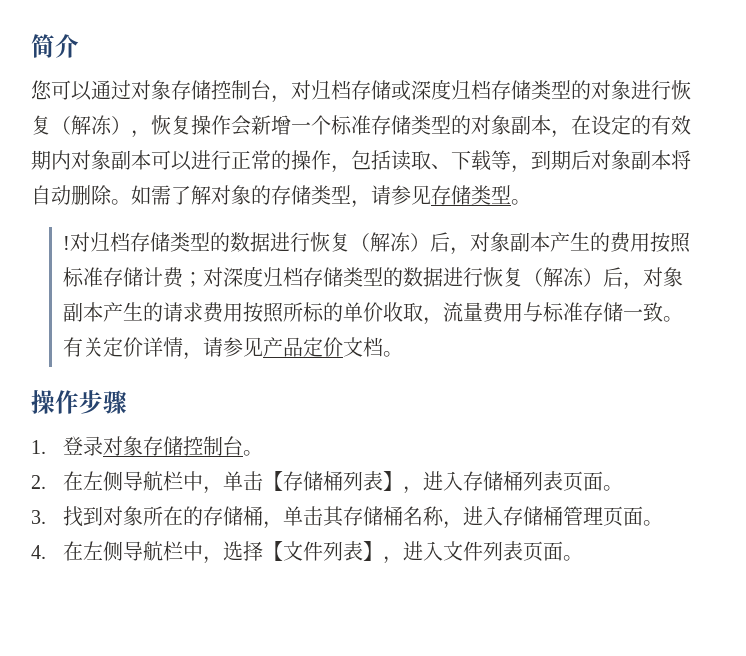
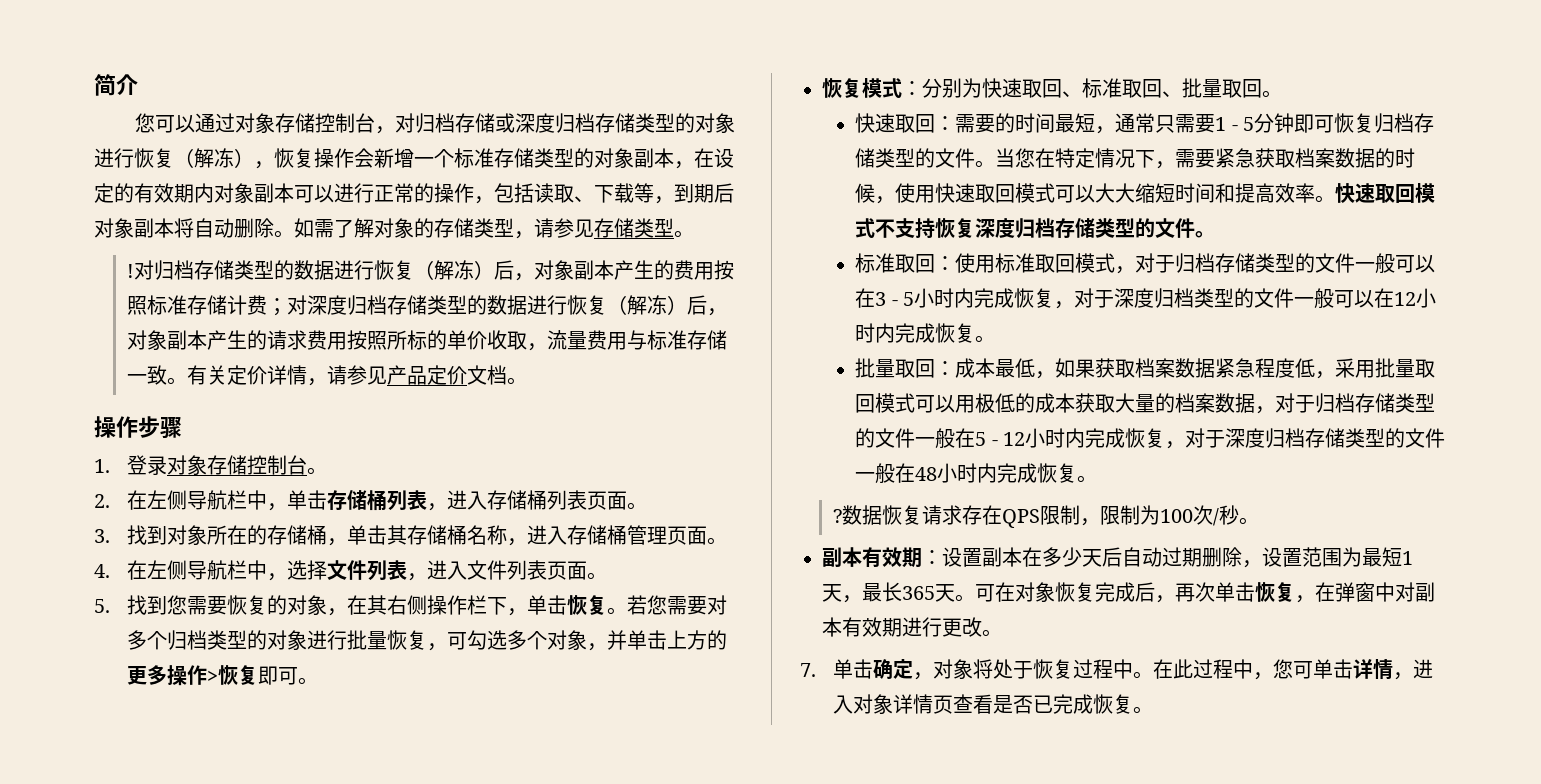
[262,471,403,491] 【存储桶列表】 -> [327,490,428,511] 存储桶列表
[262,541,383,561] 【文件列表】 -> [327,560,408,581] 文件列表
(583, 558) none -> [94,595,728,616] [127,630,728,651] [127,665,319,686] [822,78,1282,98] [855,113,1435,134] [855,148,1416,169] [855,183,1436,204] [855,218,1216,239] [855,253,1436,274] [855,288,1437,309] [855,323,996,343] [855,358,1436,379] [855,393,1436,414] [855,428,1446,449] [855,463,1098,483] [833,505,1260,528] [822,547,1413,568] [822,582,1435,603] [822,617,1002,637] [800,659,1434,680] [833,694,1154,714] // 5.找到您需要恢复的对象，在其右侧操作栏下，单击恢复。若您需要对多个归档类型的对象进行批量恢复，可勾选多个对象，并单击上方的更多操作>恢复即可。 // 恢复模式：分别为快速取回、标准取回、批量取回。 // 快速取回：需要的时间最短，通常只需要1 - 5分钟即可恢复归档存储类型的文件。当您在特定情况下，需要紧急获取档案数据的时候，使用快速取回模式可以大大缩短时间和提高效率。快速取回模式不支持恢复深度归档存储类型的文件。 // 标准取回：使用标准取回模式，对于归档存储类型的文件一般可以在3 - 5小时内完成恢复，对于深度归档类型的文件一般可以在12小时内完成恢复。 // 批量取回：成本最低，如果获取档案数据紧急程度低，采用批量取回模式可以用极低的成本获取大量的档案数据，对于归档存储类型的文件一般在5 - 12小时内完成恢复，对于深度归档存储类型的文件一般在48小时内完成恢复。 // ?数据恢复请求存在QPS限制，限制为100次/秒。 // 副本有效期：设置副本在多少天后自动过期删除，设置范围为最短1天，最长365天。可在对象恢复完成后，再次单击恢复，在弹窗中对副本有效期进行更改。 // 7.单击确定，对象将处于恢复过程中。在此过程中，您可单击详情，进入对象详情页查看是否已完成恢复。

